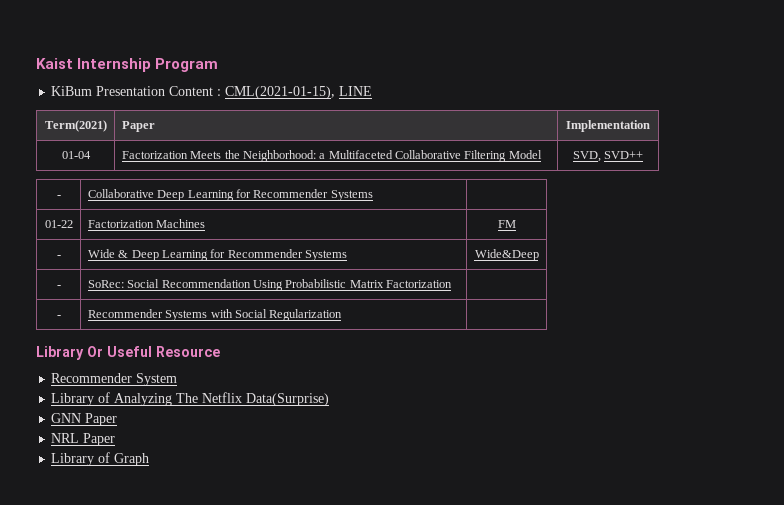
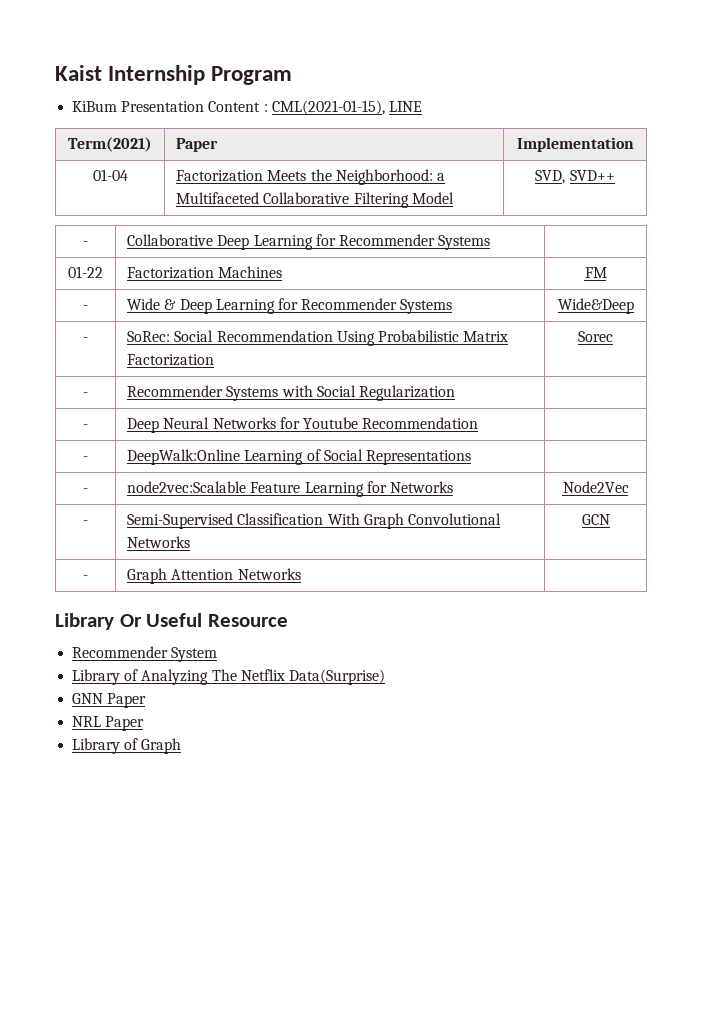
(452, 284) none -> [578,331,613,342] Sorec
(343, 315) none -> [83,424,88,429] [127,417,479,433] [83,456,88,461] [127,449,471,465] [83,488,88,493] [127,481,453,497] [562,481,629,493] [83,520,88,525] [127,513,501,529] [127,536,191,548] [581,514,610,525] [83,575,88,580] [127,568,301,584] // - | Deep Neural Networks for Youtube Recommendation | // - | DeepWalk:Online Learning of Social Representations | // - | node2vec:Scalable Feature Learning for Networks | Node2Vec // - | Semi-Supervised Classification With Graph Convolutional Networks | GCN // - | Graph Attention Networks |

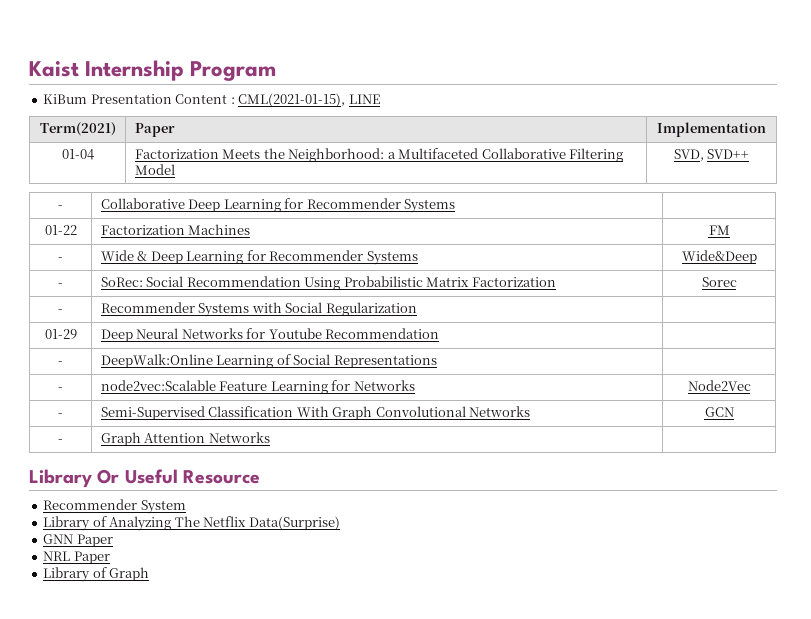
[83,424,88,429] - -> [44,329,77,339] 01-29

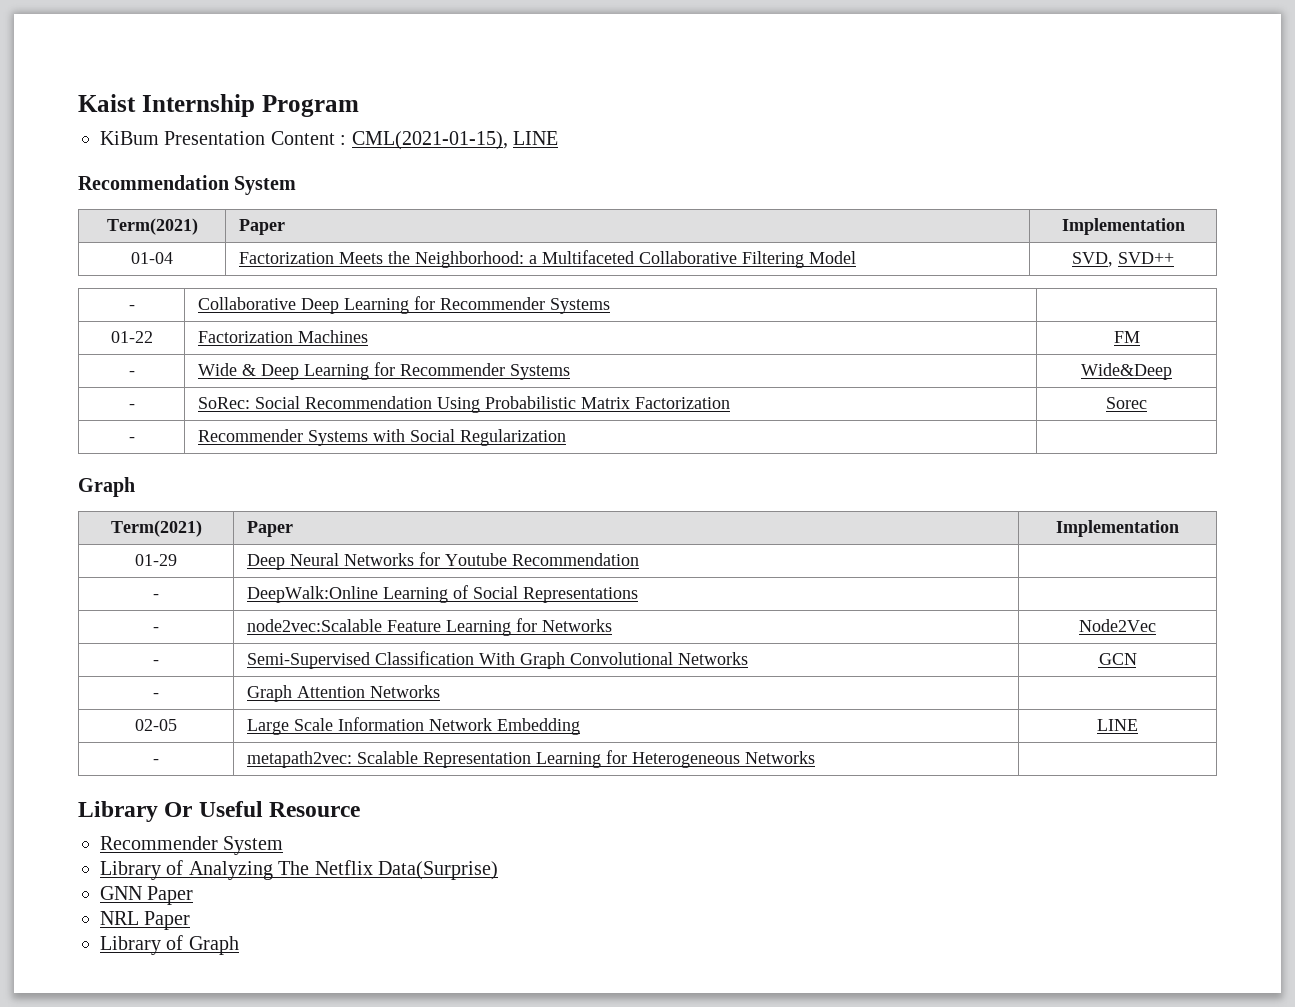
(380, 99) none -> [78,175,297,195] // Recommendation System
(417, 309) none -> [78,477,135,497] [110,520,202,537] [247,521,294,537] [1056,520,1179,537] // Graph // Term(2021) | Paper | Implementation
(270, 437) none -> [135,719,177,731] [247,717,581,735] [1097,719,1138,731] [153,759,159,764] [247,750,816,768] // 02-05 | Large Scale Information Network Embedding | LINE // - | metapath2vec: Scalable Representation Learning for Heterogeneous Networks |

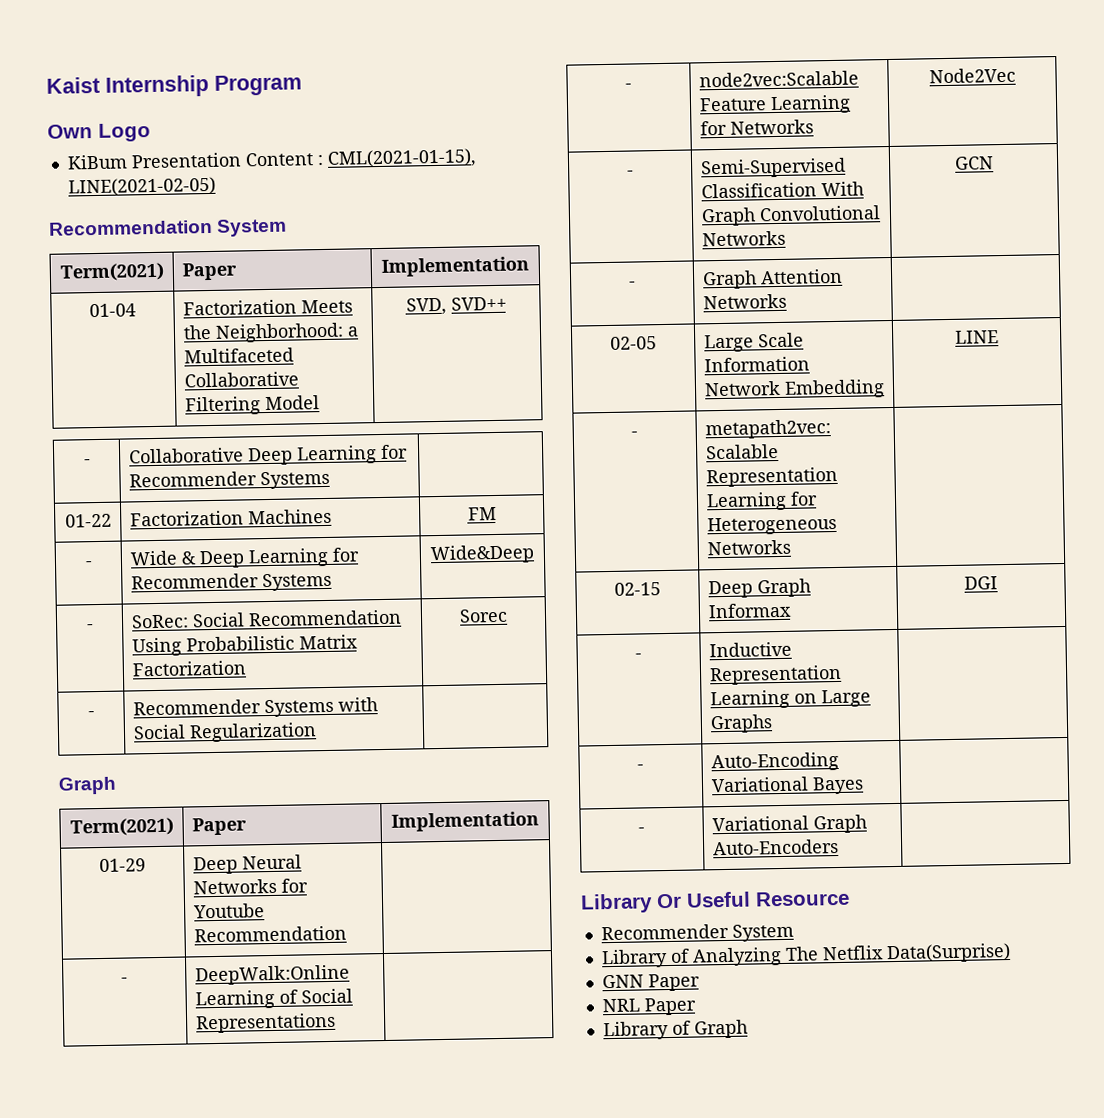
(359, 106) none -> [47,123,151,142] // Own Logo
[513,131,558,145] LINE -> [67,176,216,197] LINE(2021-02-05)
(816, 757) none -> [614,582,661,596] [707,578,811,599] [707,602,792,619] [964,576,998,590] [635,653,642,659] [708,641,792,658] [708,664,842,686] [709,689,871,710] [709,714,773,734] [637,764,644,770] [710,751,839,773] [710,776,864,795] [638,827,645,833] [711,814,867,834] [711,839,839,856] // 02-15 | Deep Graph Informax | DGI // - | Inductive Representation Learning on Large Graphs | // - | Auto-Encoding Variational Bayes | // - | Variational Graph Auto-Encoders |

